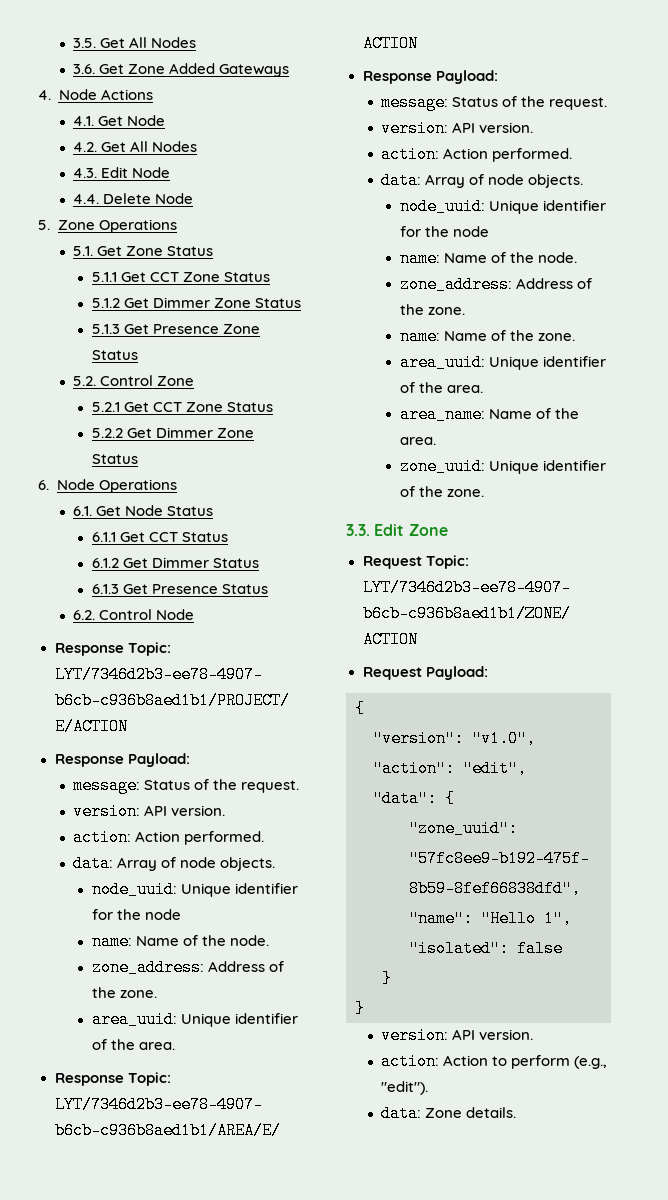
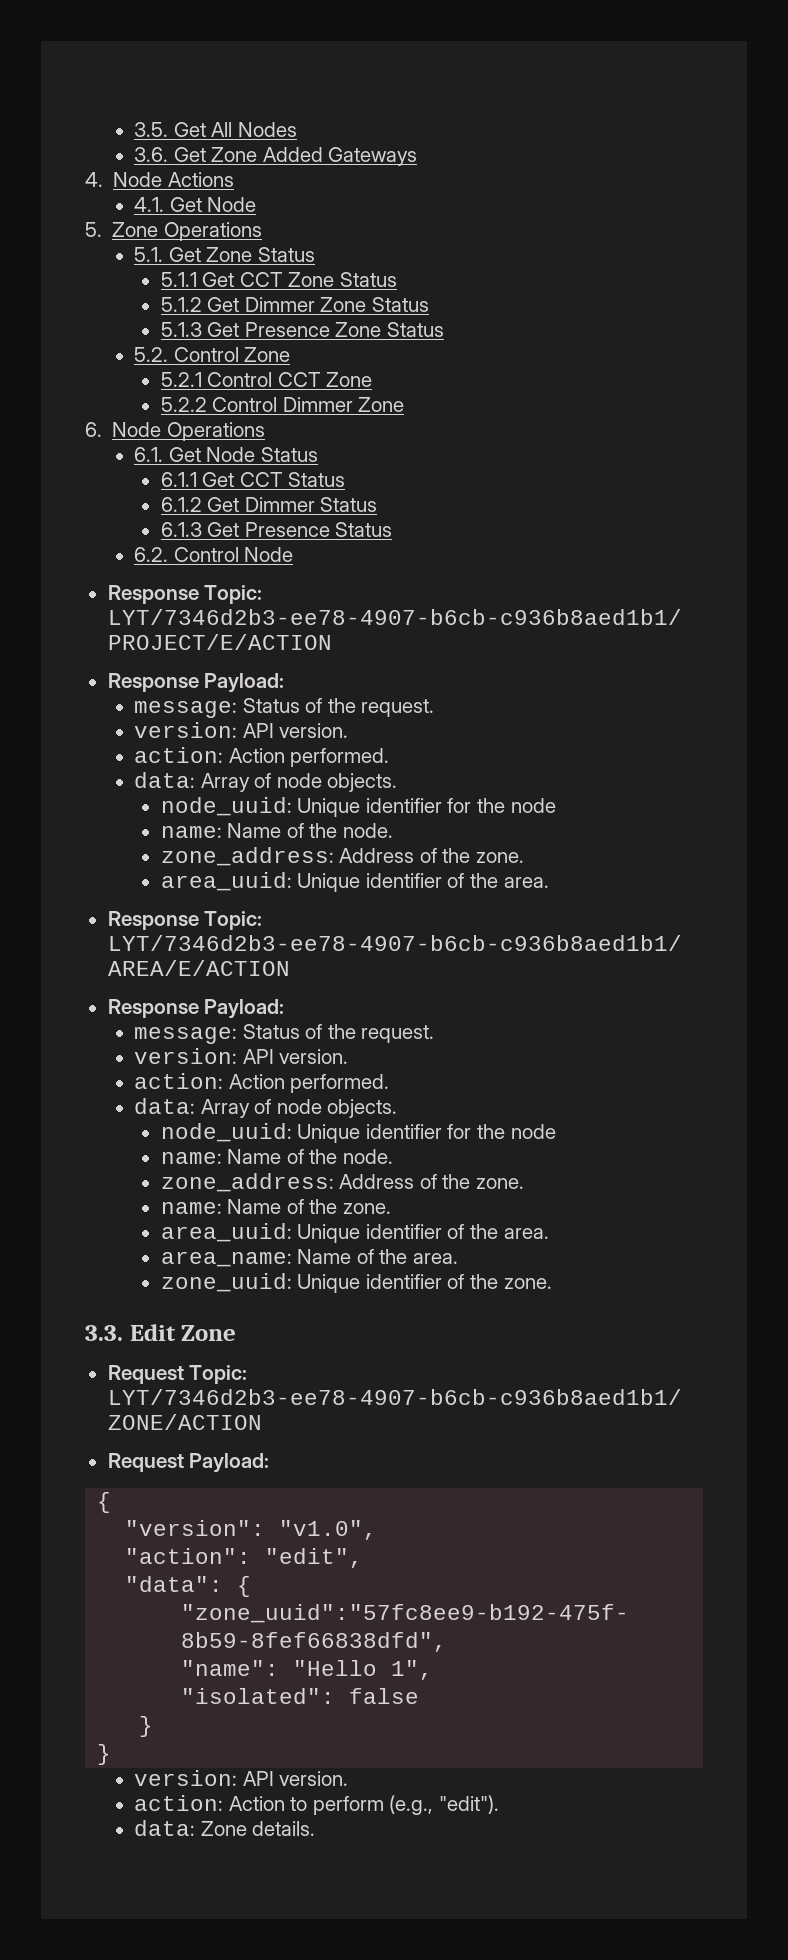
[73,141,198,152] [73,167,171,178] [73,193,194,204] // 4.2. Get All Nodes // 4.3. Edit Node // 4.4. Delete Node -> (257, 204) none
[124,402,274,412] Get CCT Zone Status -> [207,372,373,387] Control CCT Zone
[127,427,255,438] [91,454,138,464] Get Dimmer Zone Status -> [212,397,405,412] Control Dimmer Zone

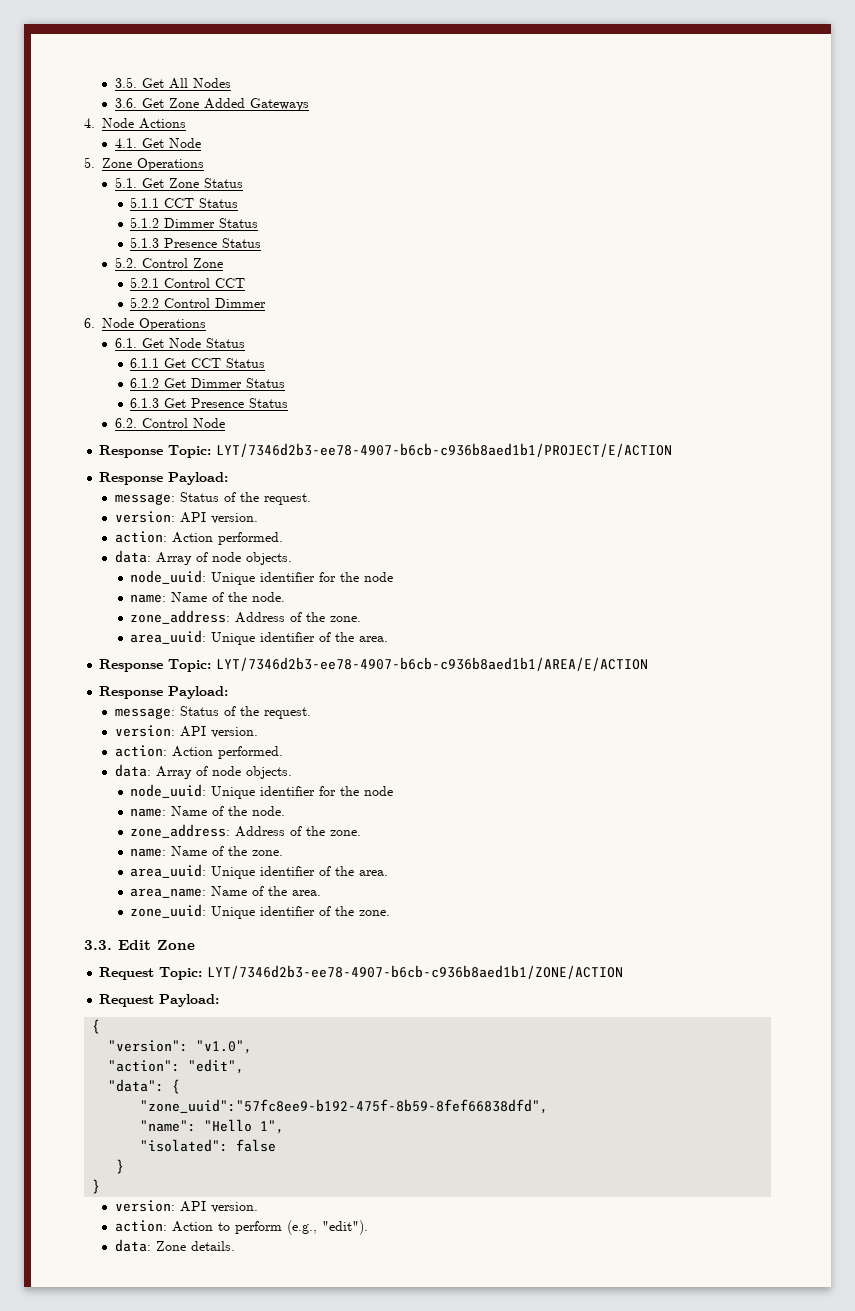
[202,272,335,287] Get CCT Zone -> [164,198,195,208] CCT
[207,297,367,312] Get Dimmer Zone -> [164,218,216,228] Dimmer
[207,322,382,337] Get Presence Zone -> [164,238,218,248] Presence
[326,372,373,387] Zone -> (246, 283) none
[358,397,405,412] Zone -> (267, 303) none

